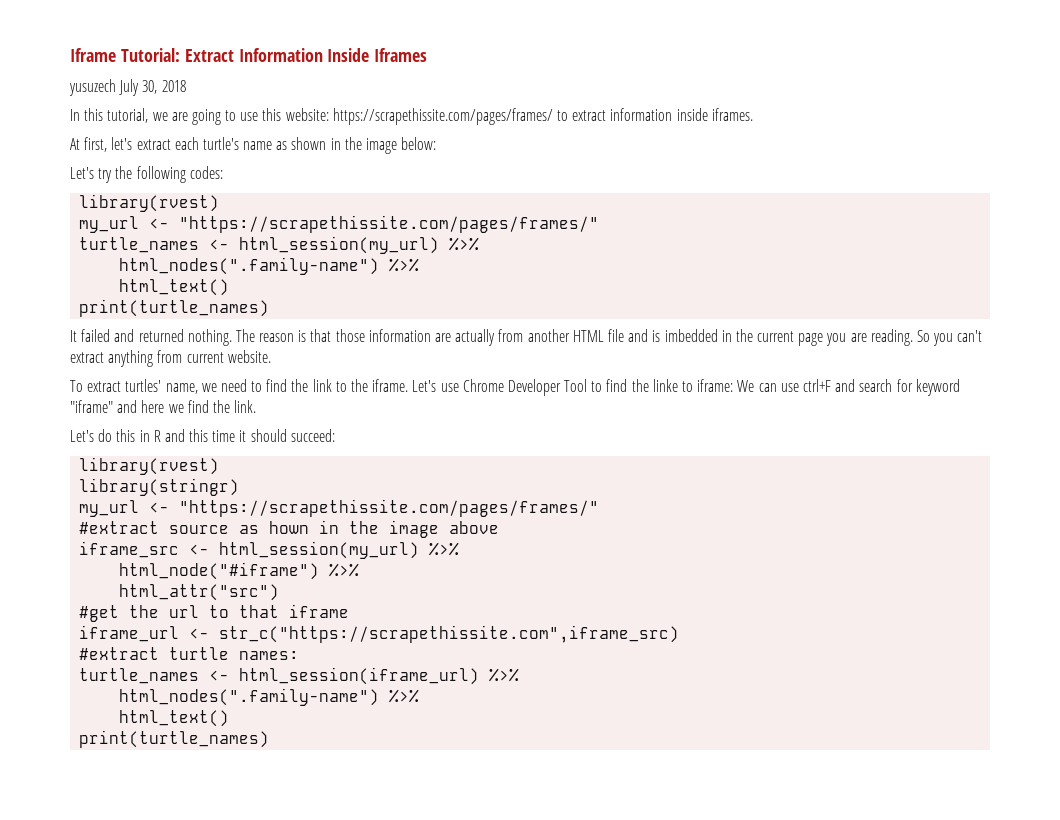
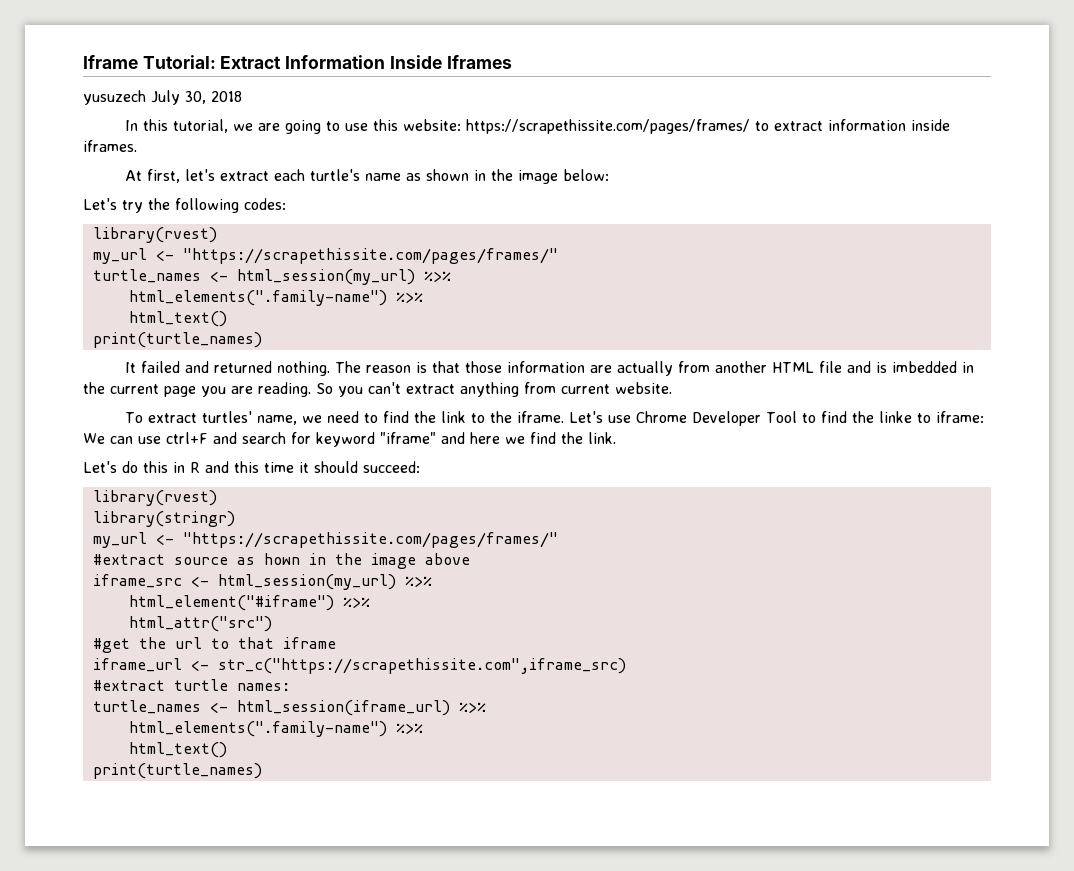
[119,257,380,275] html_nodes(".family-name") -> [128,290,387,306] html_elements(".family-name")
[119,562,320,580] html_node("#iframe") -> [128,595,334,611] html_element("#iframe")
[119,688,380,706] html_nodes(".family-name") -> [128,721,387,737] html_elements(".family-name")

